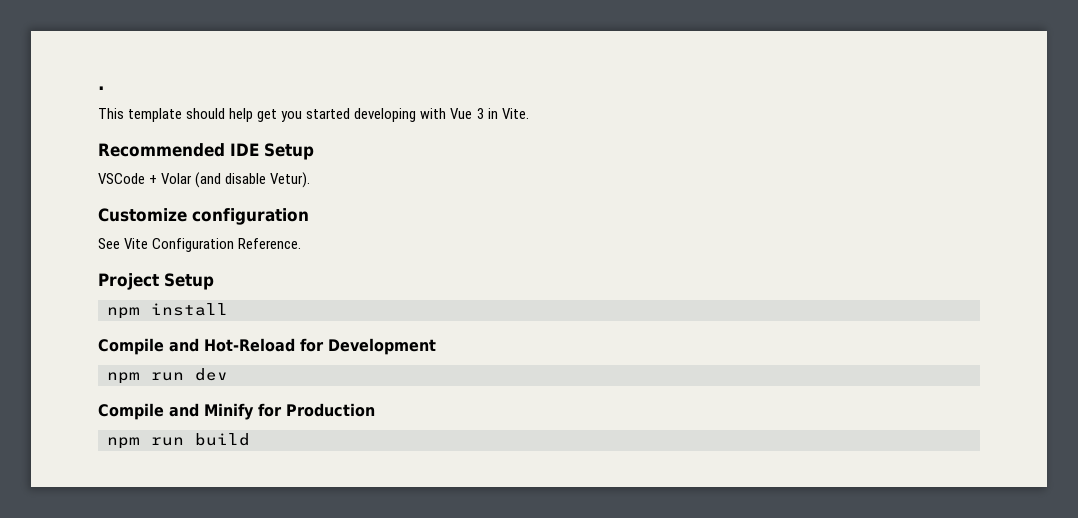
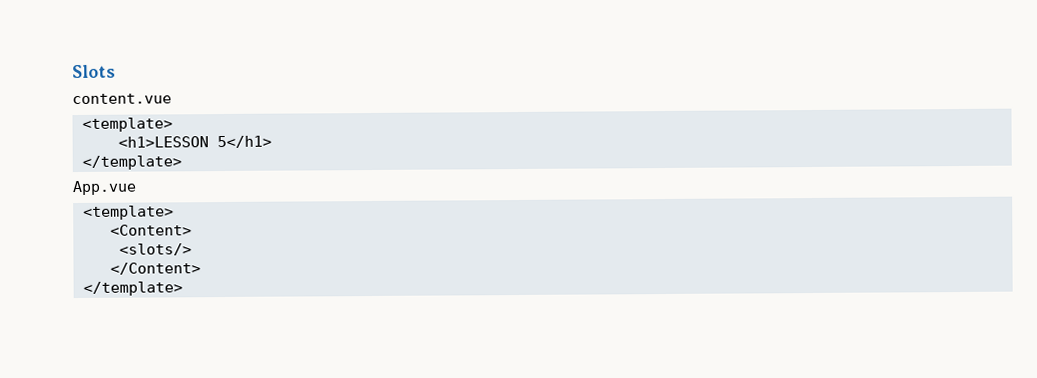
[98,86,105,90] [98,108,529,122] [98,143,314,160] [98,172,311,188] [98,208,309,225] [98,238,302,252] [98,273,214,290] [107,303,228,319] [98,338,436,355] [107,368,228,384] [98,403,375,420] [107,433,250,449] . // This template should help get you started developing with Vue 3 in Vite. // Recommended IDE Setup // VSCode + Volar (and disable Vetur). // Customize configuration // See Vite Configuration Reference. // Project Setup // npm install // Compile and Hot-Reload for Development // npm run dev // Compile and Minify for Production // npm run build -> [72,64,116,79] [72,93,172,105] [81,117,173,132] [117,135,272,149] [81,155,182,170] [72,180,137,196] [82,205,174,220] [109,224,192,236] [118,243,192,256] [109,262,201,275] [82,281,183,296] Slots // content.vue // <template> // <h1>LESSON 5</h1> // </template> // App.vue // <template> // <Content> // <slots/> // </Content> // </template>

